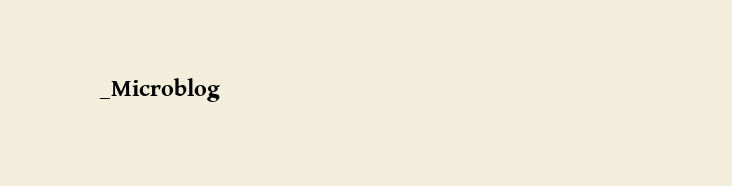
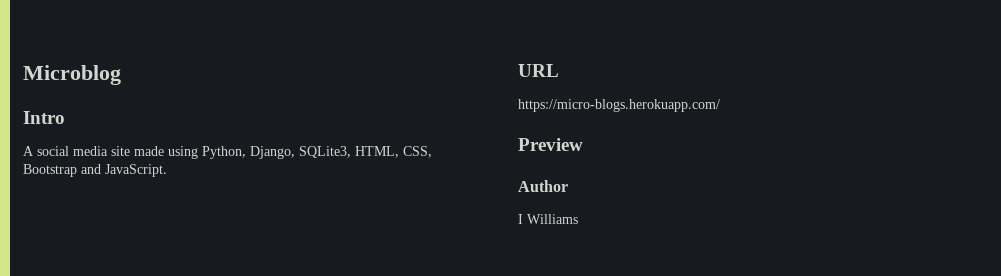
[99,78,220,102] _Microblog -> [23,65,121,85] [23,111,65,124] [23,146,432,159] [23,164,167,177] [518,64,559,77] [518,99,720,112] [518,138,583,151] [518,180,568,192] [518,214,578,224] Microblog // Intro // A social media site made using Python, Django, SQLite3, HTML, CSS, Bootstrap and JavaScript. // URL // https://micro-blogs.herokuapp.com/ // Preview // Author // I Williams

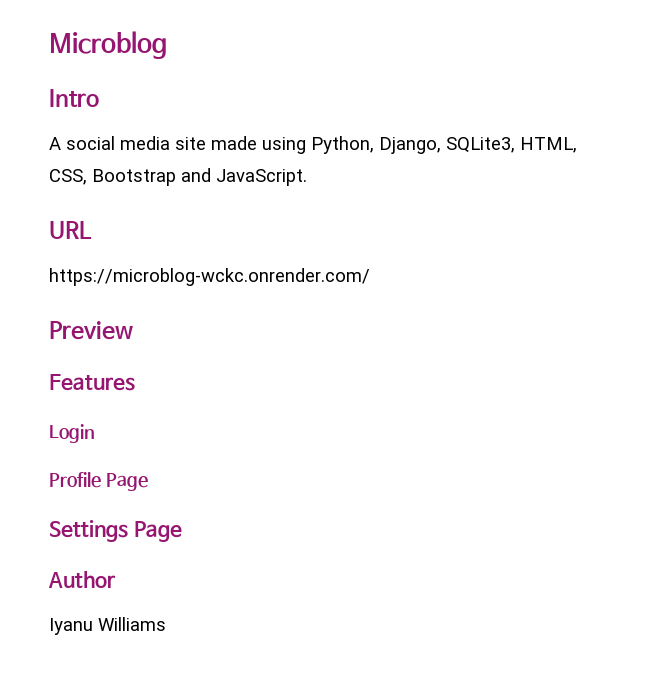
[518,99,720,112] https://micro-blogs.herokuapp.com/ -> [49,268,370,286] https://microblog-wckc.onrender.com/
(583, 144) none -> [49,374,135,391] [49,424,95,443] [49,472,148,491] [49,520,182,542] // Features // Login // Profile Page // Settings Page
[518,214,523,224] I -> [49,618,93,635] Iyanu

